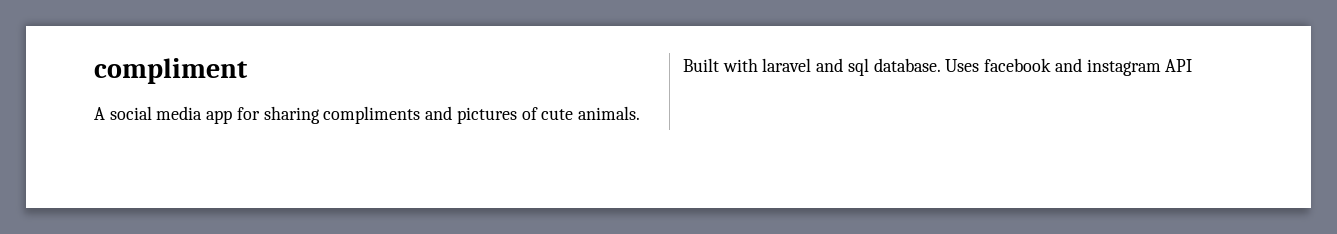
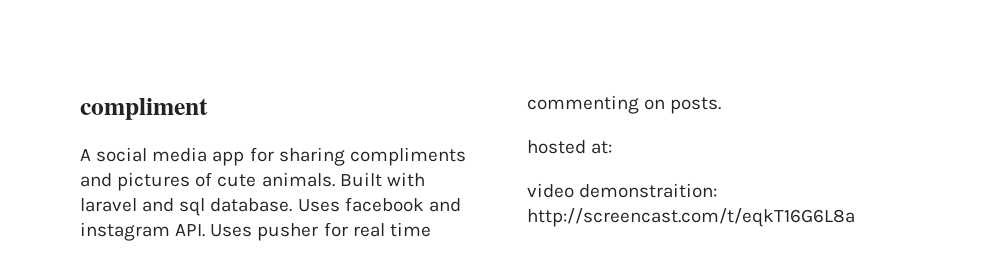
[1165,59,1193,72] API -> [175,222,431,241] [527,95,722,114] [527,140,613,154] [527,183,718,198] [527,208,855,227] API. Uses pusher for real time commenting on posts. // hosted at: // video demonstraition: http://screencast.com/t/eqkT16G6L8a

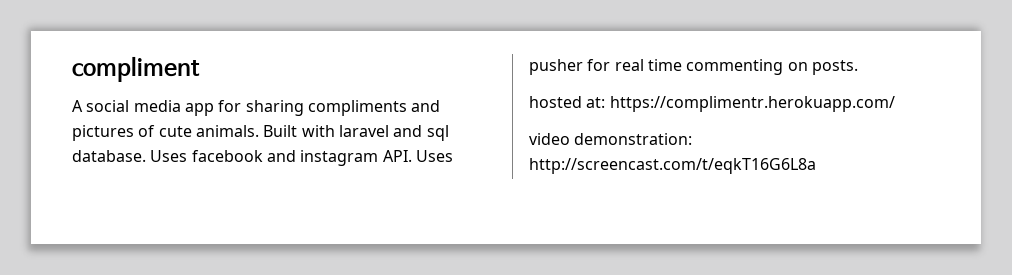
(613, 147) none -> [609,96,895,112] https://complimentr.herokuapp.com/
[579,183,718,198] demonstraition: -> [574,133,693,145] demonstration:

